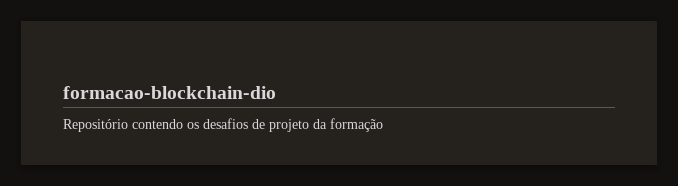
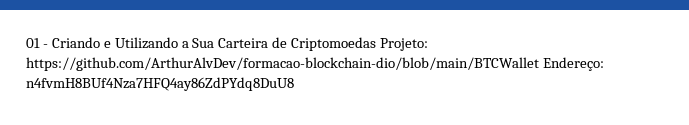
[63,86,276,99] [63,118,383,132] formacao-blockchain-dio // Repositório contendo os desafios de projeto da formação -> [26,37,429,51] [26,57,604,71] [26,77,294,91] 01 - Criando e Utilizando a Sua Carteira de Criptomoedas Projeto: https://github.com/ArthurAlvDev/formacao-blockchain-dio/blob/main/BTCWallet Endereço: n4fvmH8BUf4Nza7HFQ4ay86ZdPYdq8DuU8

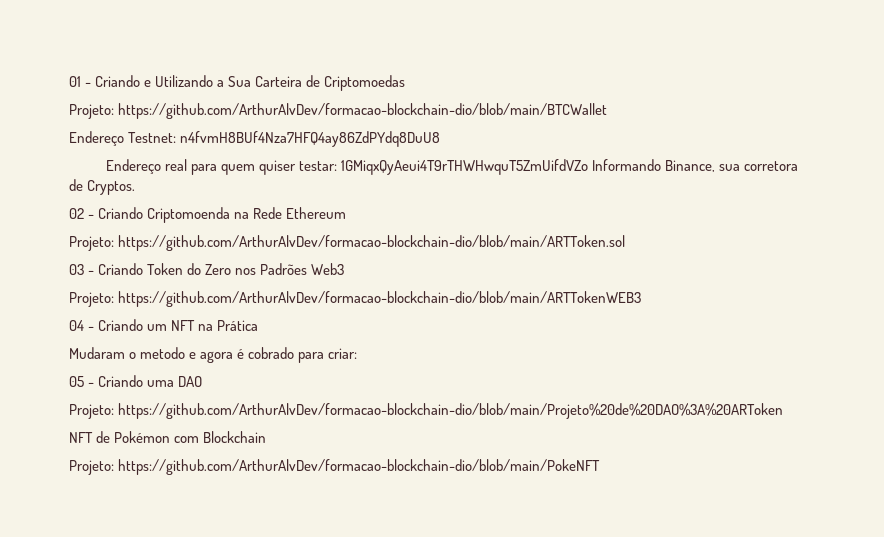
(377, 44) none -> (406, 83) //
[542,57,604,71] Endereço: -> [69,131,177,146] // Endereço Testnet:
(294, 84) none -> [105,159,799,175] [69,179,136,195] [69,207,347,223] [69,235,626,251] [69,263,345,275] [69,291,642,307] [69,319,259,331] [69,347,358,363] [69,375,203,387] [69,403,784,419] [69,431,267,443] [69,459,601,475] // Endereço real para quem quiser testar: 1GMiqxQyAeui4T9rTHWHwquT5ZmUifdVZo Informando Binance, sua corretora de Cryptos. // 02 - Criando Criptomoenda na Rede Ethereum // Projeto: https://github.com/ArthurAlvDev/formacao-blockchain-dio/blob/main/ARTToken.sol // 03 - Criando Token do Zero nos Padrões Web3 // Projeto: https://github.com/ArthurAlvDev/formacao-blockchain-dio/blob/main/ARTTokenWEB3 // 04 - Criando um NFT na Prática // Mudaram o metodo e agora é cobrado para criar: // 05 - Criando uma DAO // Projeto: https://github.com/ArthurAlvDev/formacao-blockchain-dio/blob/main/Projeto%20de%20DAO%3A%20ARToken // NFT de Pokémon com Blockchain // Projeto: https://github.com/ArthurAlvDev/formacao-blockchain-dio/blob/main/PokeNFT

